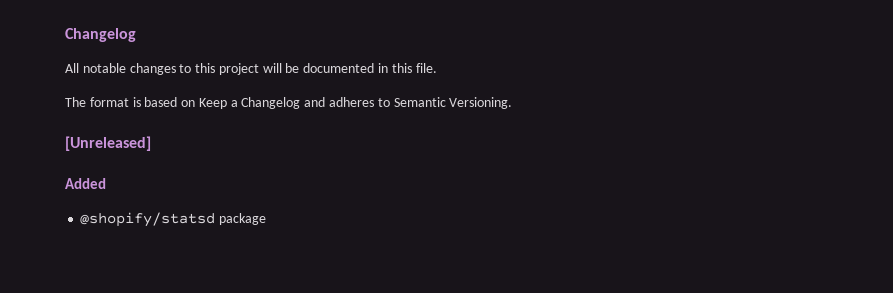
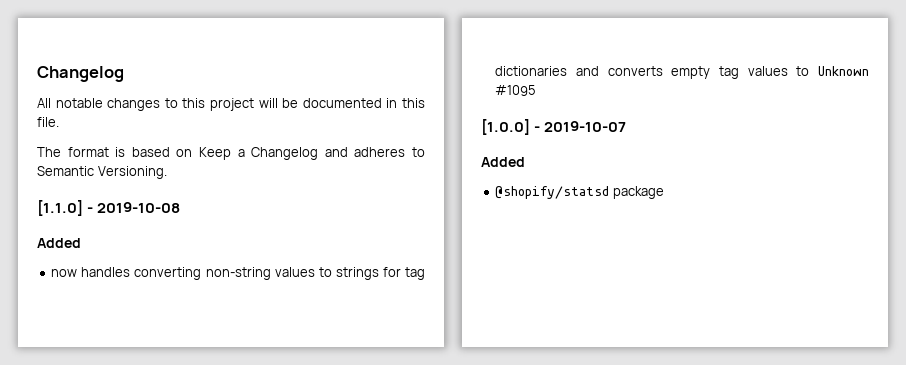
[65,136,151,151] [Unreleased] -> [37,200,181,216] [37,238,81,248] [51,267,425,280] [495,66,869,79] [495,85,537,96] [481,119,627,135] [1.1.0] - 2019-10-08 // Added // now handles converting non-string values to strings for tag dictionaries and converts empty tag values to Unknown #1095 // [1.0.0] - 2019-10-07

